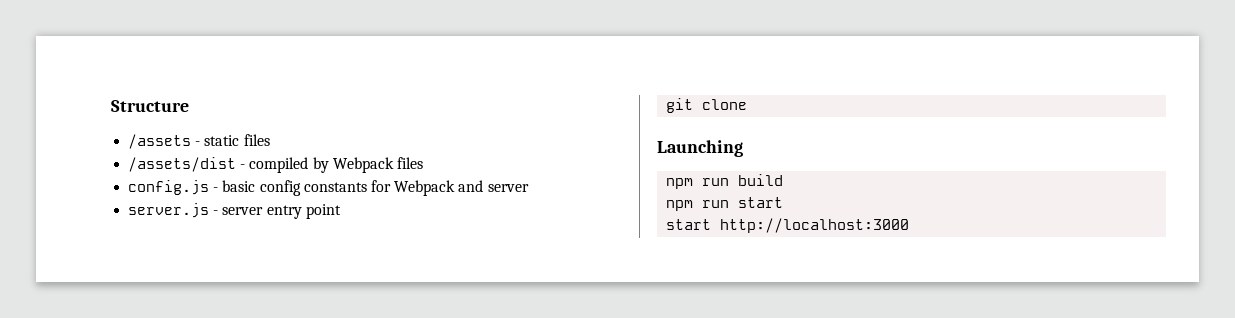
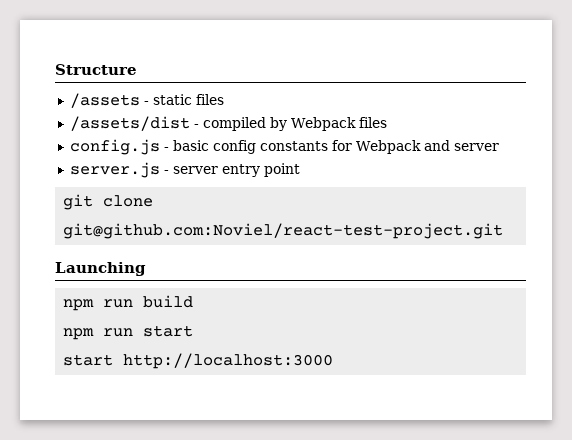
(748, 104) none -> [63,223,504,239] git@github.com:Noviel/react-test-project.git

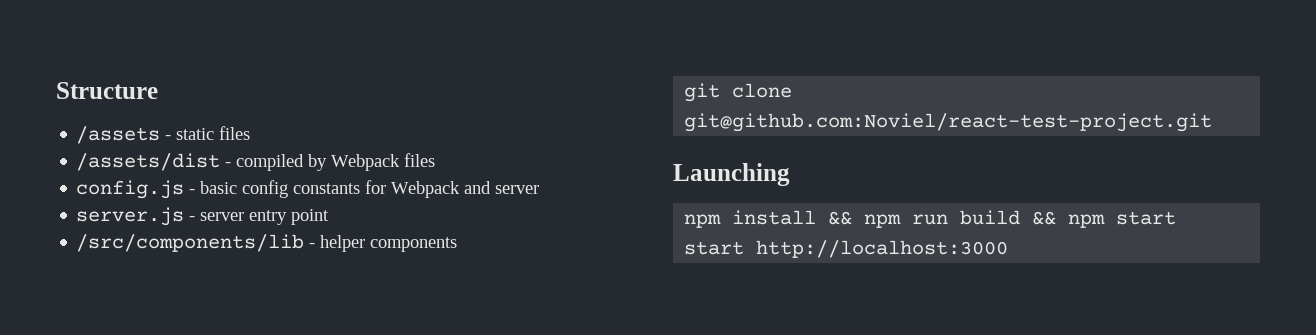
(300, 170) none -> [76,234,458,252] // /src/components/lib - helper components
(95, 305) none -> [732,210,902,228] install && npm
[63,328,134,340] // npm run -> [1032,211,1106,228] && npm

